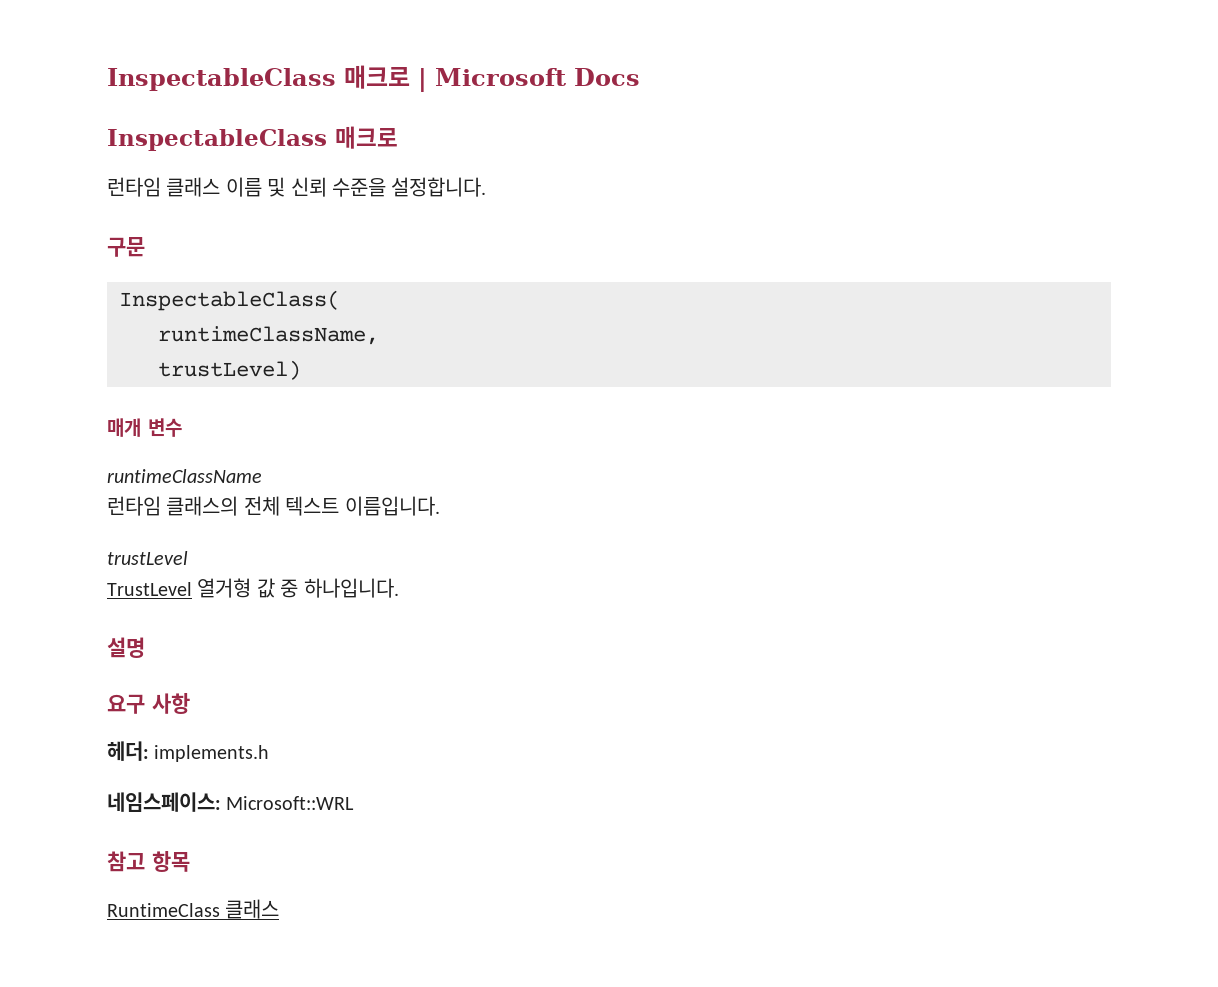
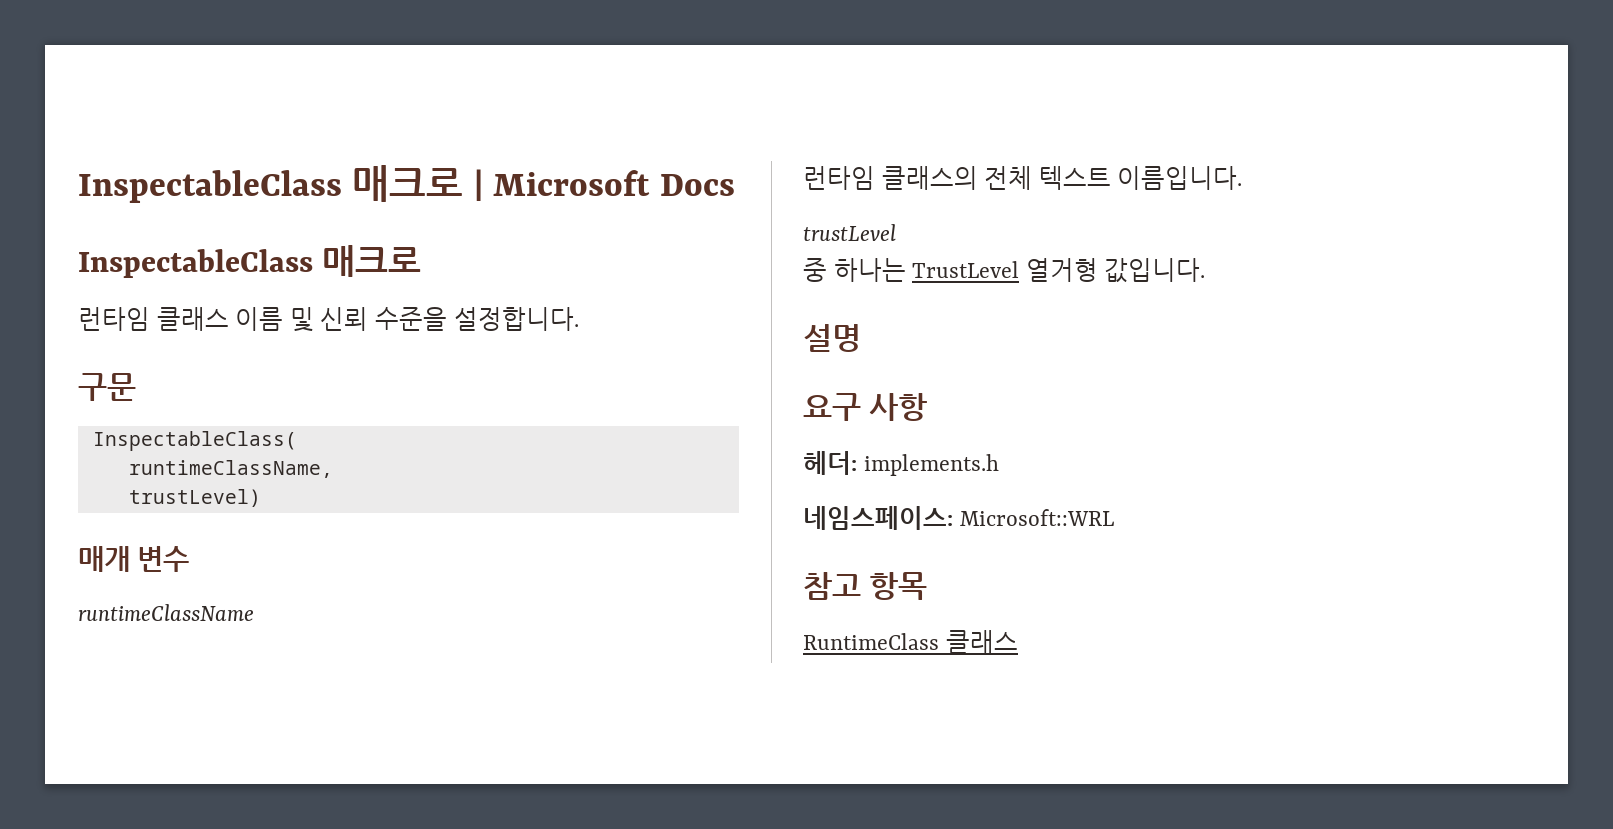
[107,578,399,598] TrustLevel 열거형 값 중 하나입니다. -> [803,258,1206,283] 중 하나는 TrustLevel 열거형 값입니다.

